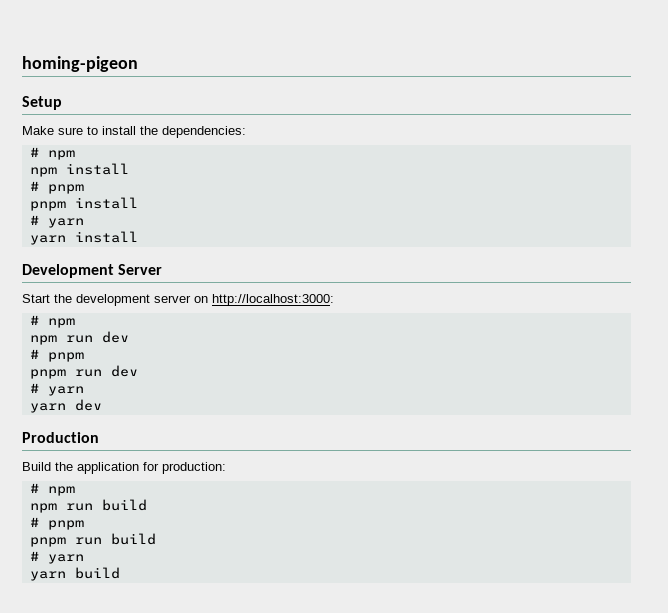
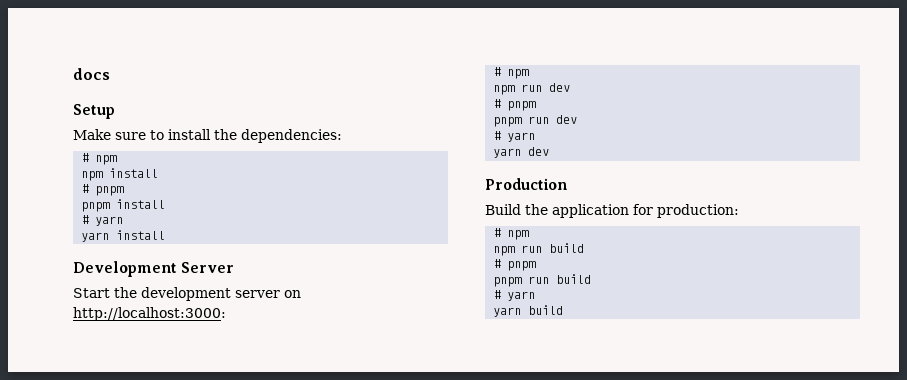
[22,56,138,72] homing-pigeon -> [73,68,110,80] docs

